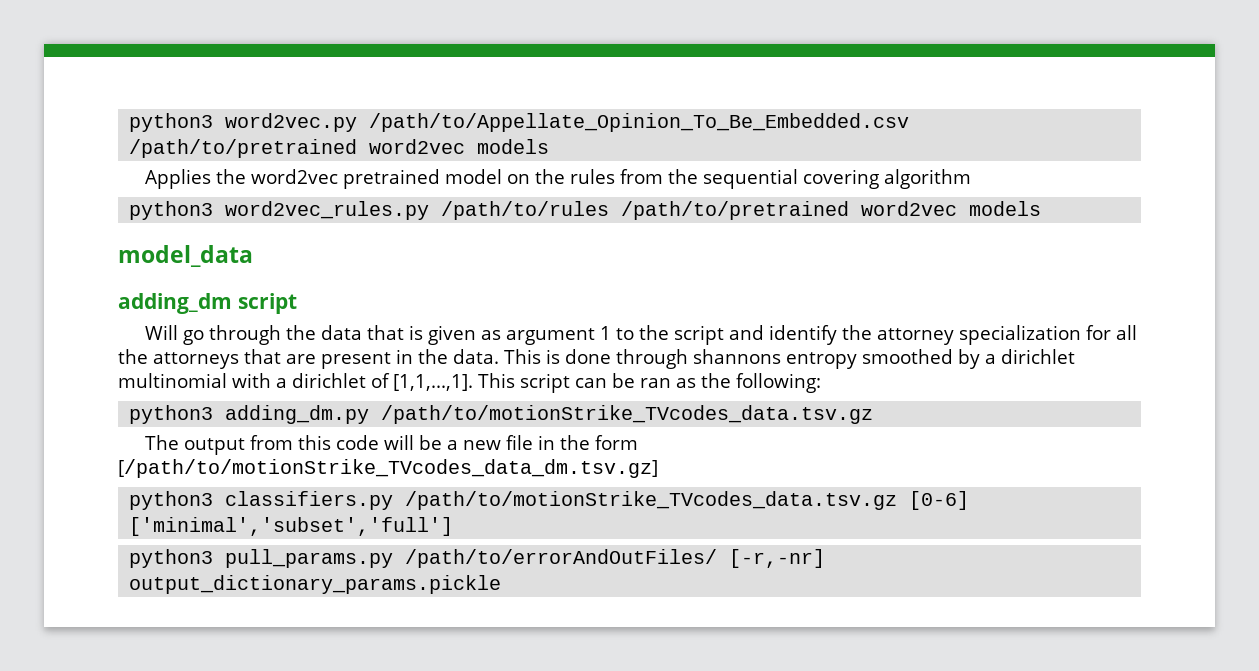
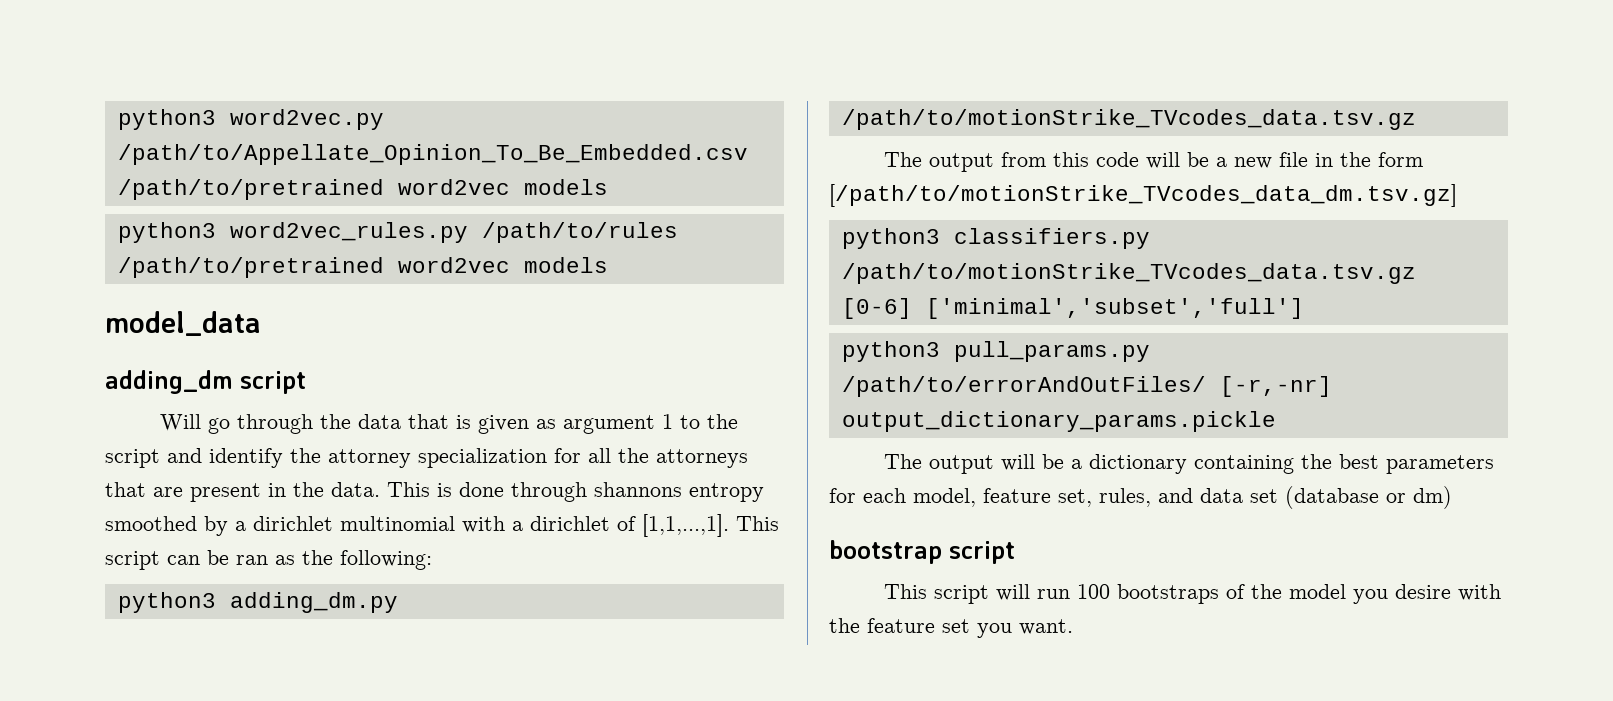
[145,169,972,189] // Applies the word2vec pretrained model on the rules from the sequential covering algorithm -> (608, 187) none
(502, 584) none -> [883,454,1494,474] [829,486,1452,509] [829,540,1015,564] [883,584,1501,604] [829,618,1073,638] // The output will be a dictionary containing the best parameters for each model, feature set, rules, and data set (database or dm) // bootstrap script // This script will run 100 bootstraps of the model you desire with the feature set you want.

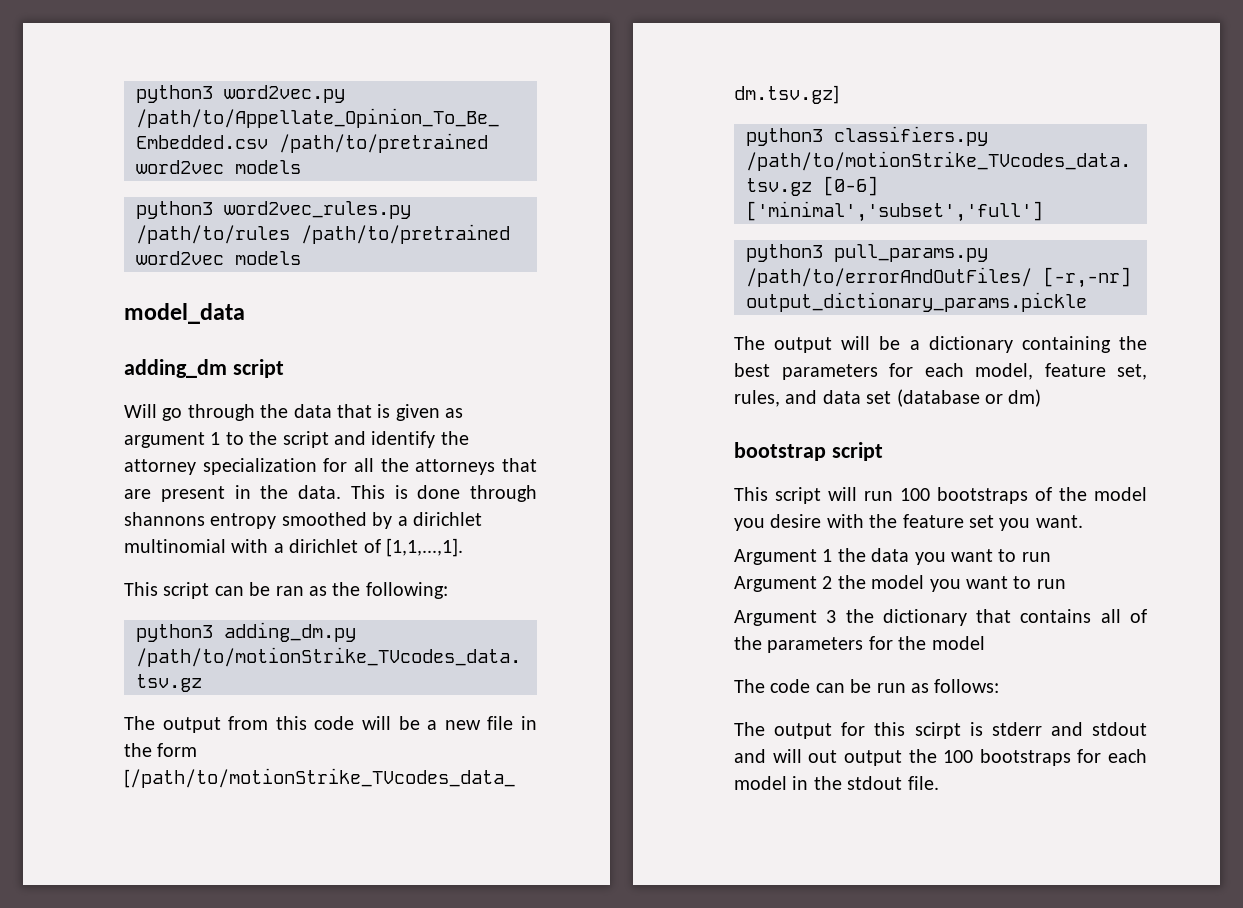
(729, 525) none -> (463, 547) //
(1073, 627) none -> [734,548,1051,565] [734,575,1066,592] [734,609,1147,626] [734,636,985,653] [734,679,1000,693] [734,722,1147,739] [734,749,1147,766] [734,776,939,790] // Argument 1 the data you want to run // Argument 2 the model you want to run // Argument 3 the dictionary that contains all of the parameters for the model // The code can be run as follows: // The output for this scirpt is stderr and stdout and will out output the 100 bootstraps for each model in the stdout file.

